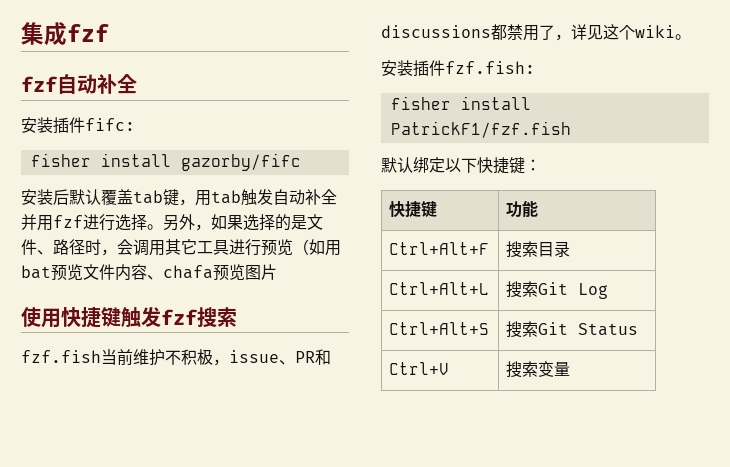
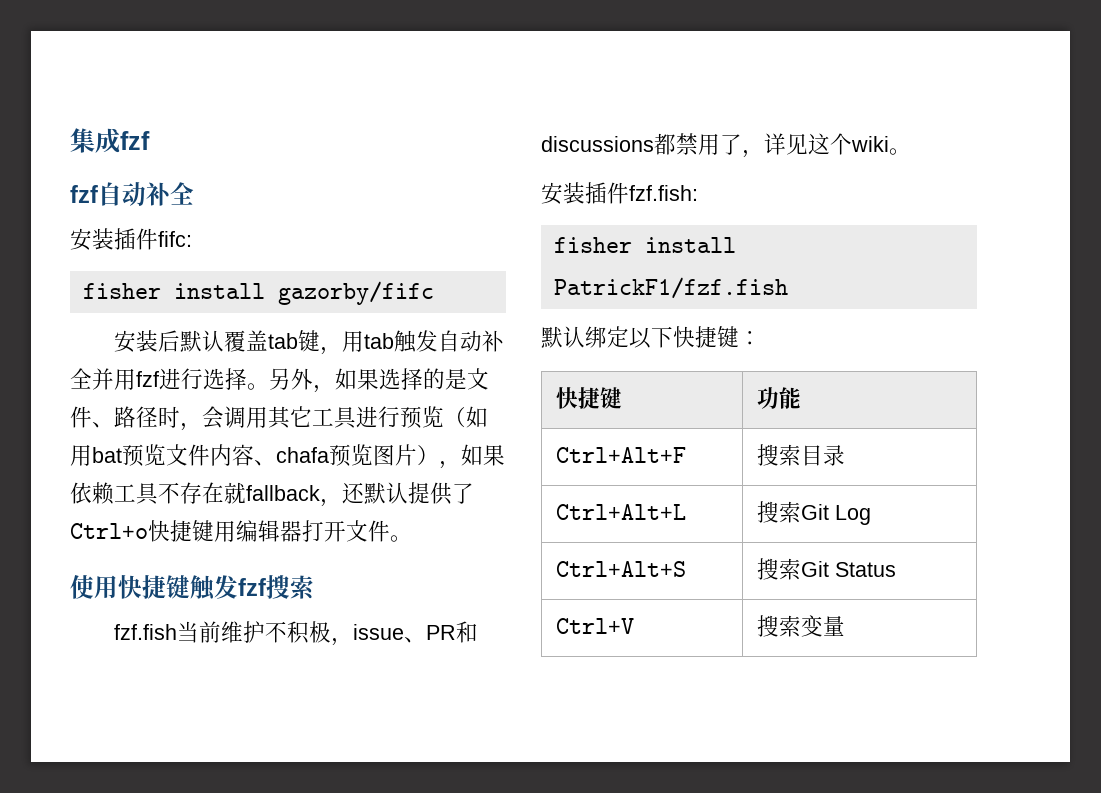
(277, 272) none -> [417,444,505,469] [70,482,474,507] [70,520,412,542] ），如果依赖工具不存在就fallback，还默认提供了Ctrl+o快捷键用编辑器打开文件。

